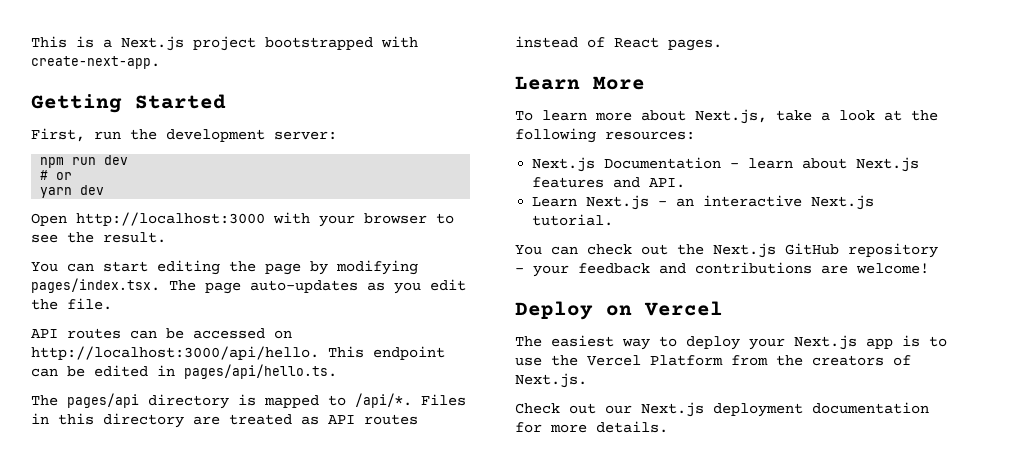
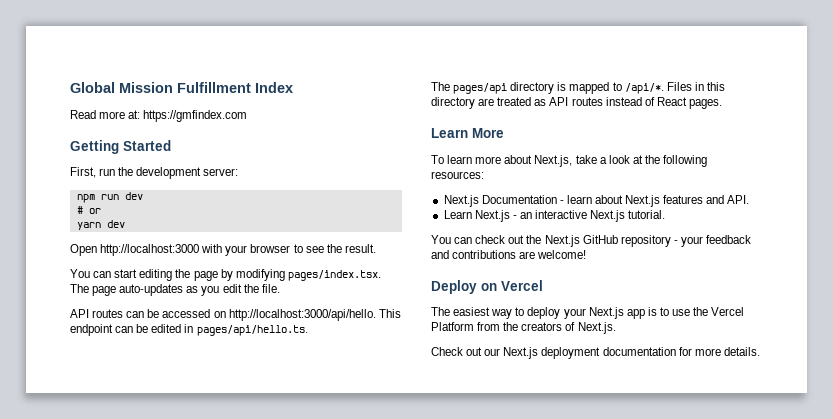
[31,36,418,51] [31,56,160,69] This is a Next.js project bootstrapped with create-next-app. -> [70,82,293,93] [70,110,248,122] Global Mission Fulfillment Index // Read more at: https://gmfindex.com

